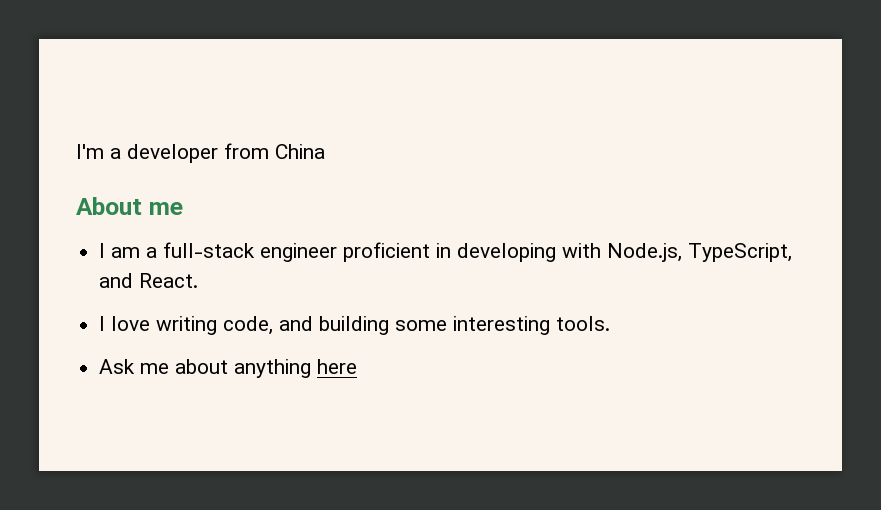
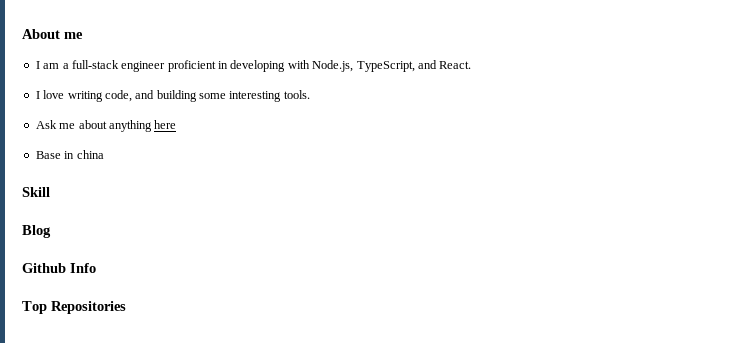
[76,143,325,163] I'm a developer from China // -> (22, 34) none
(358, 366) none -> [35,150,104,159] [22,187,50,197] [22,225,51,238] [22,263,96,273] [22,301,126,314] // Base in china // Skill // Blog // Github Info // Top Repositories

